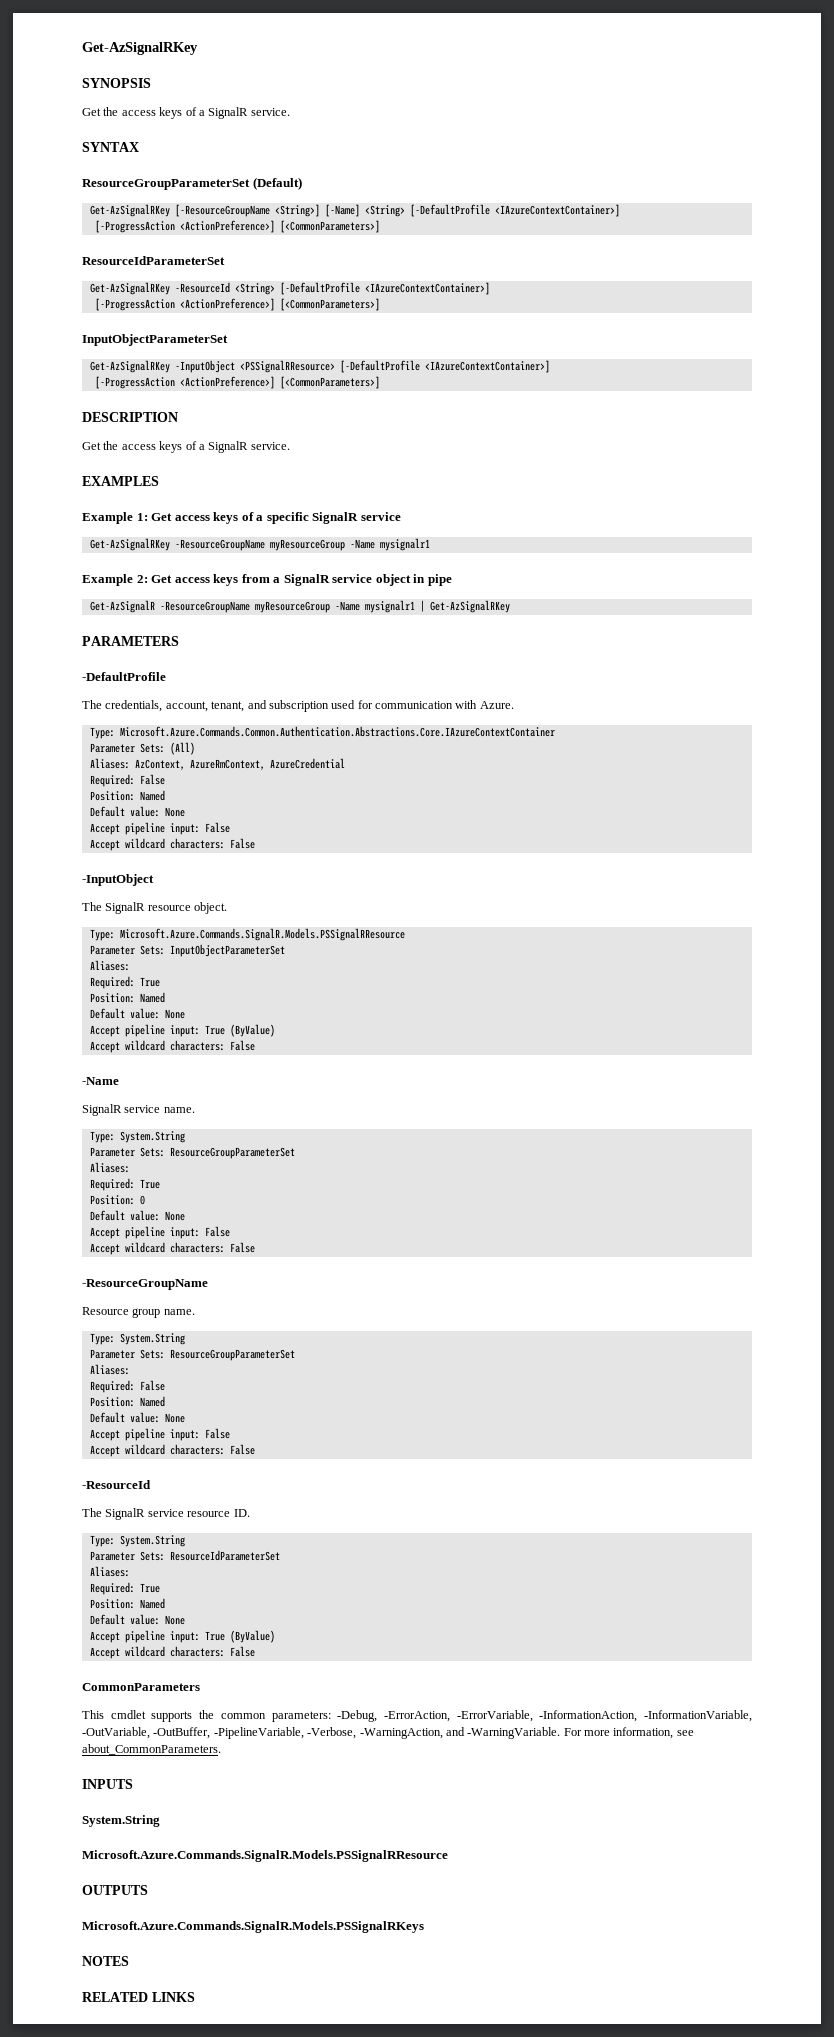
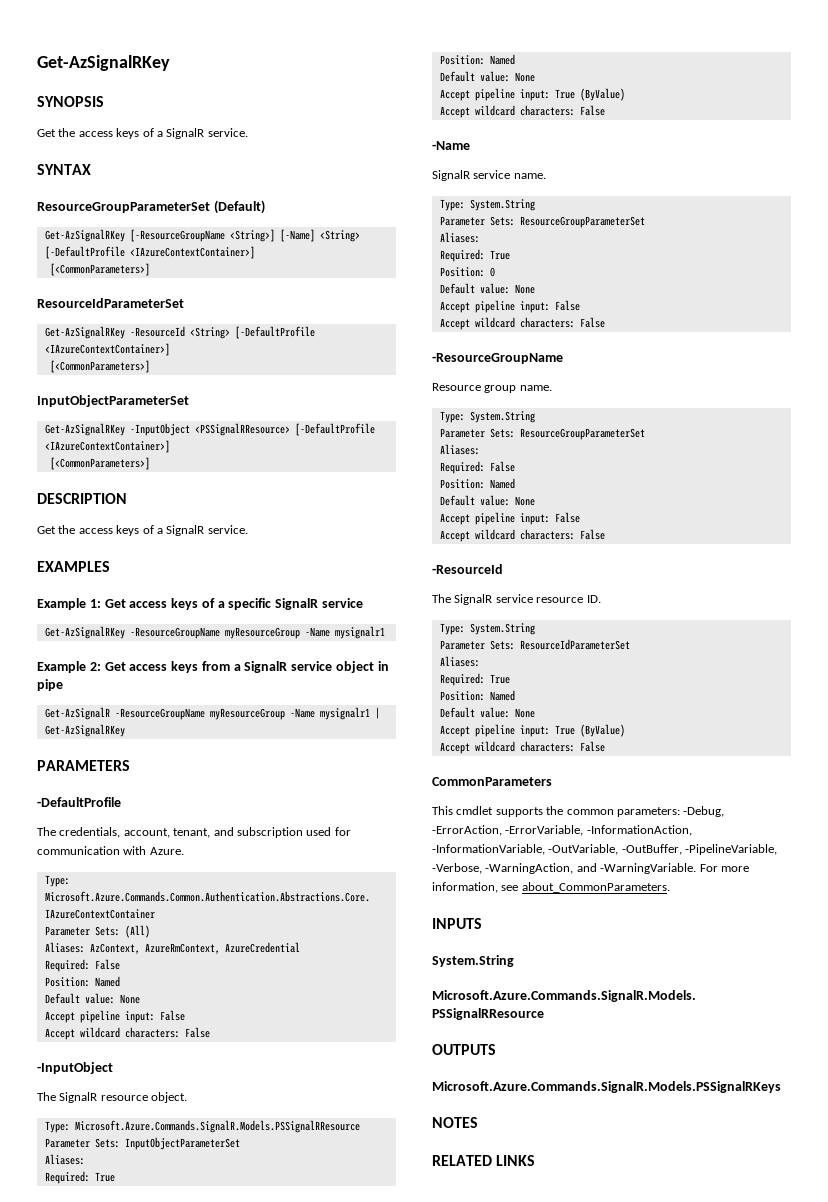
[94,220,275,233] [-ProgressAction <ActionPreference>] -> (255, 252) none
[94,298,275,311] [-ProgressAction <ActionPreference>] -> (170, 349) none
[94,376,275,389] [-ProgressAction <ActionPreference>] -> (170, 446) none

